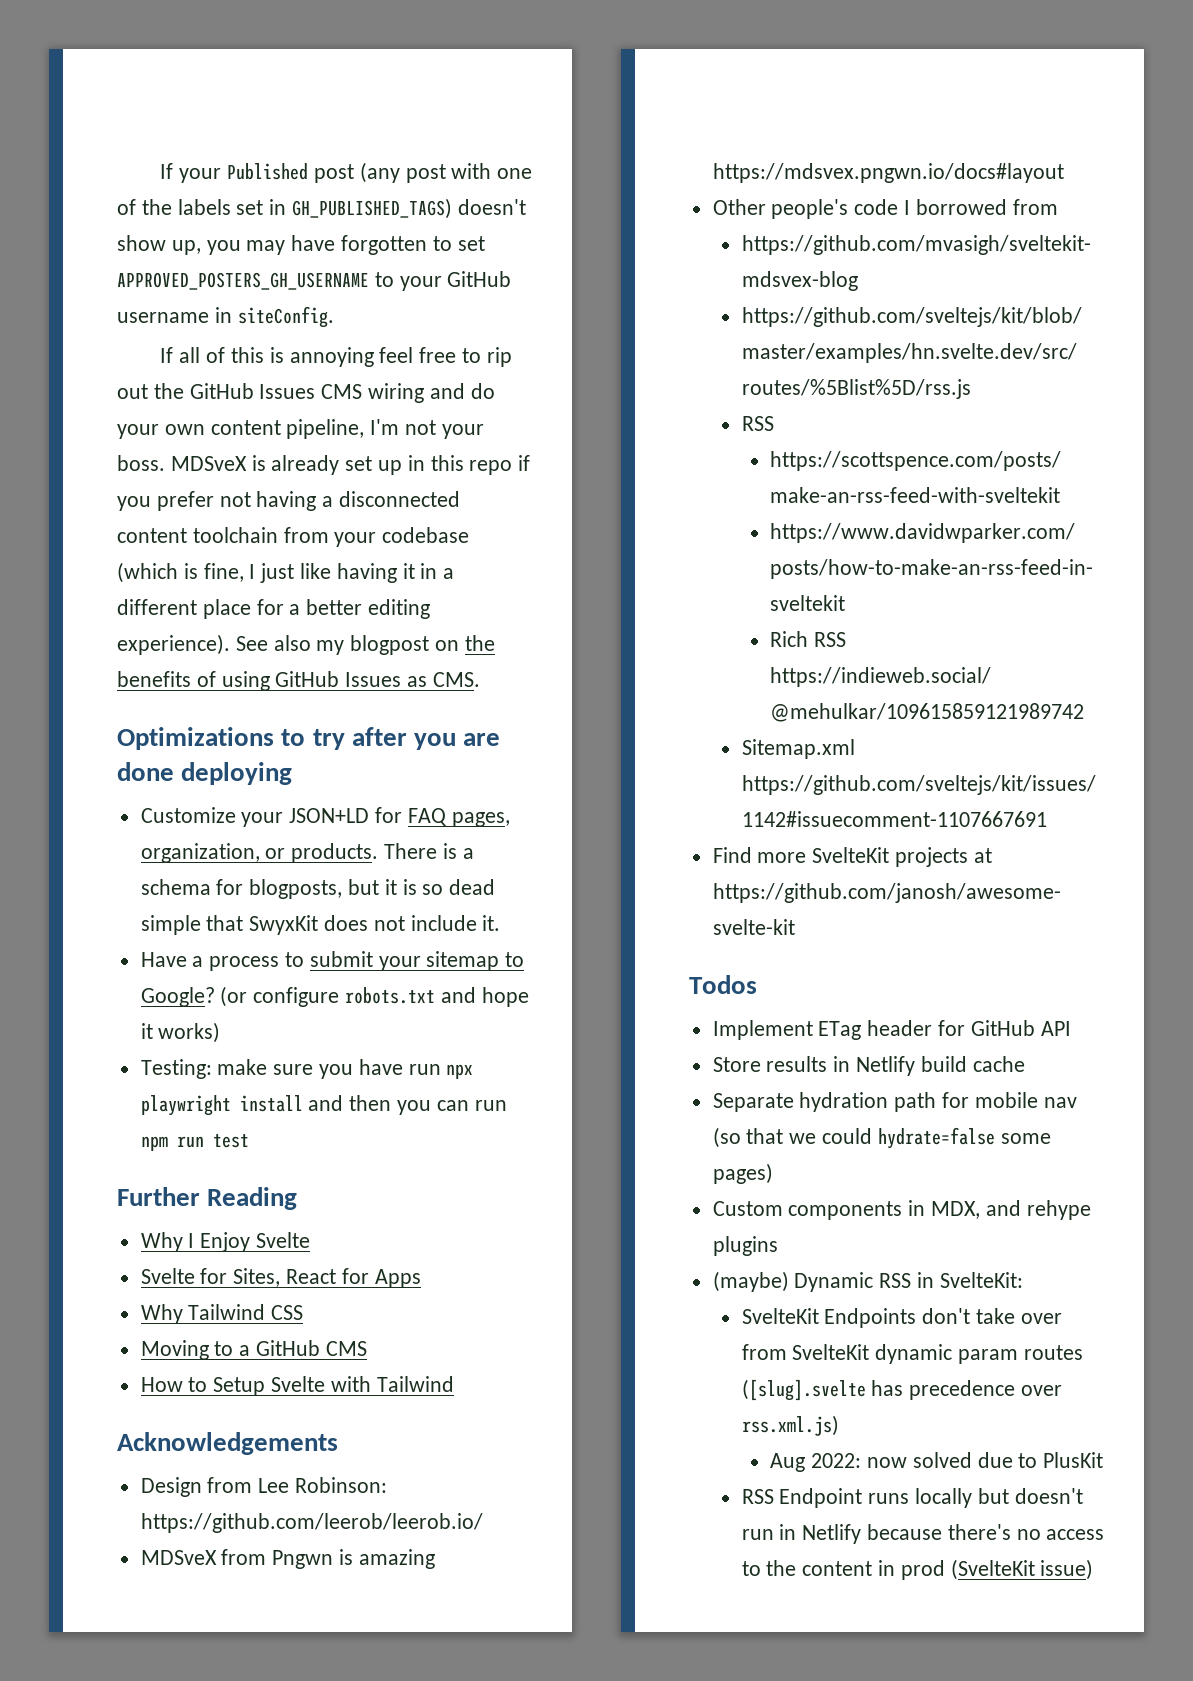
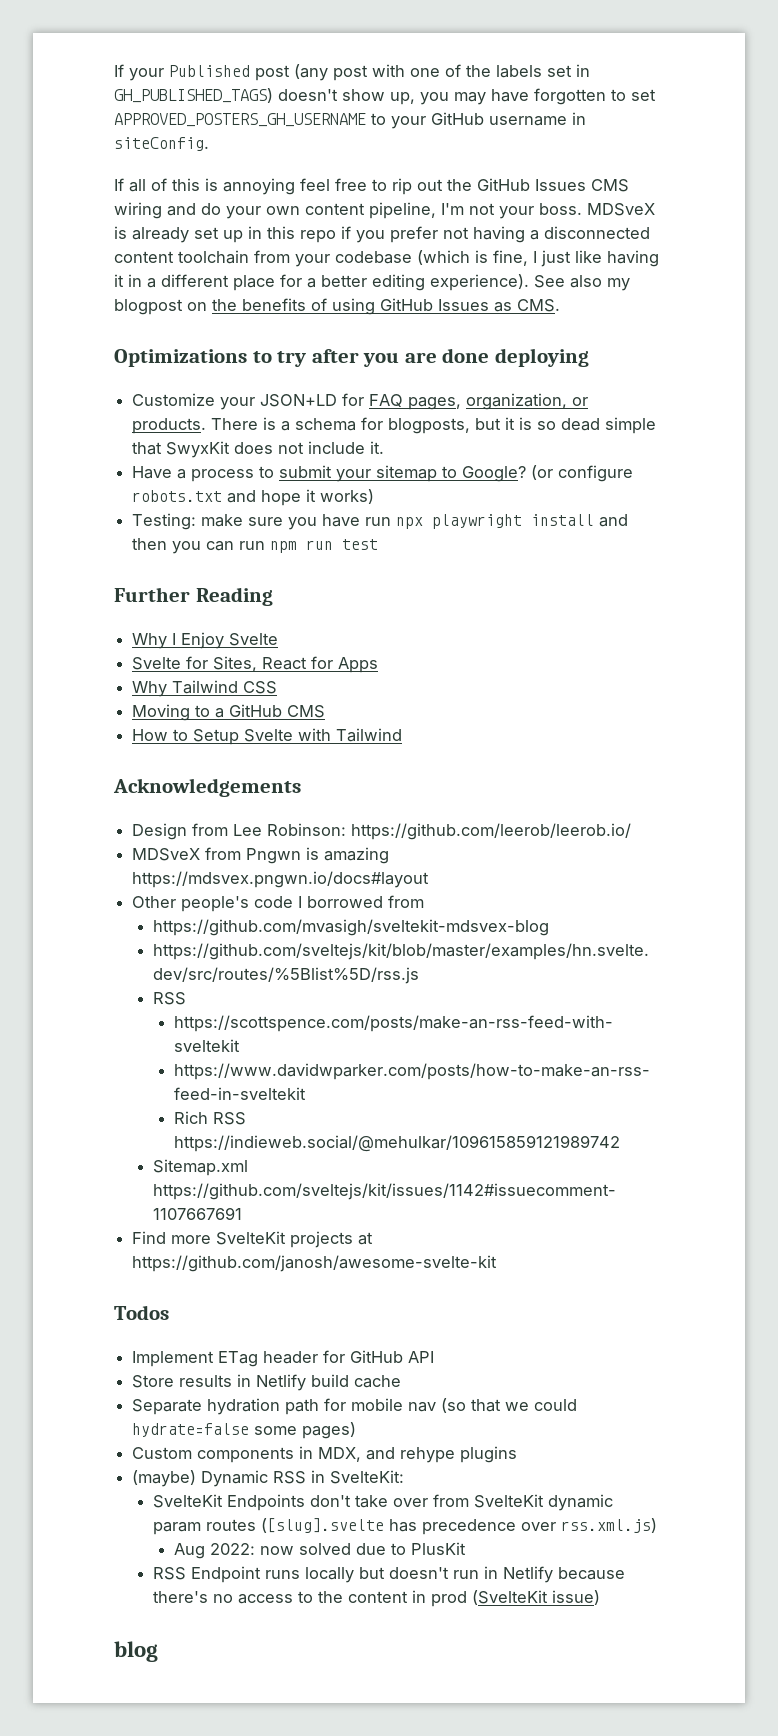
(1094, 1569) none -> [114,1641,158,1662] // blog

